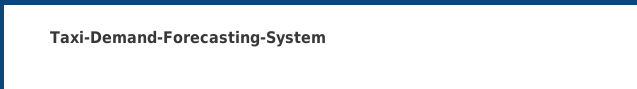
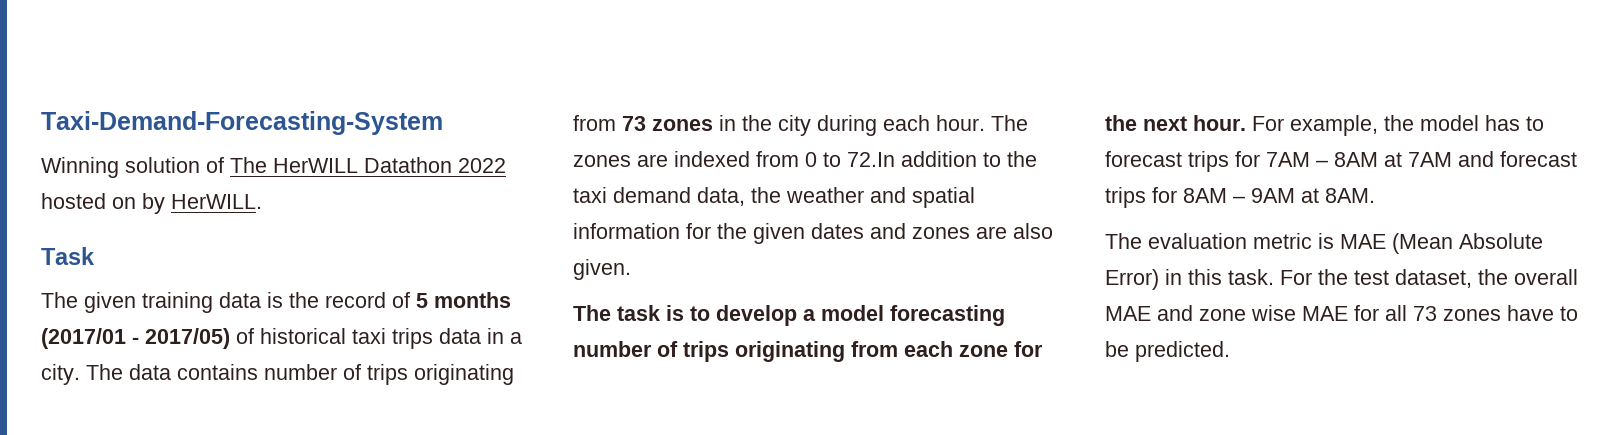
(326, 38) none -> [41,157,506,178] [41,193,262,214] [41,247,95,265] [41,292,511,313] [41,328,522,349] [41,364,514,385] [573,115,1028,136] [573,151,1037,167] [573,187,975,208] [573,223,1053,244] [573,259,631,280] [573,305,1005,326] [573,341,1043,362] [1105,115,1544,136] [1105,151,1577,172] [1105,187,1375,208] [1105,233,1543,254] [1105,269,1578,290] [1105,305,1578,321] [1105,341,1230,362] // Winning solution of The HerWILL Datathon 2022 hosted on by HerWILL. // Task // The given training data is the record of 5 months (2017/01 - 2017/05) of historical taxi trips data in a city. The data contains number of trips originating from 73 zones in the city during each hour. The zones are indexed from 0 to 72.In addition to the taxi demand data, the weather and spatial information for the given dates and zones are also given. // The task is to develop a model forecasting number of trips originating from each zone for the next hour. For example, the model has to forecast trips for 7AM – 8AM at 7AM and forecast trips for 8AM – 9AM at 8AM. // The evaluation metric is MAE (Mean Absolute Error) in this task. For the test dataset, the overall MAE and zone wise MAE for all 73 zones have to be predicted.

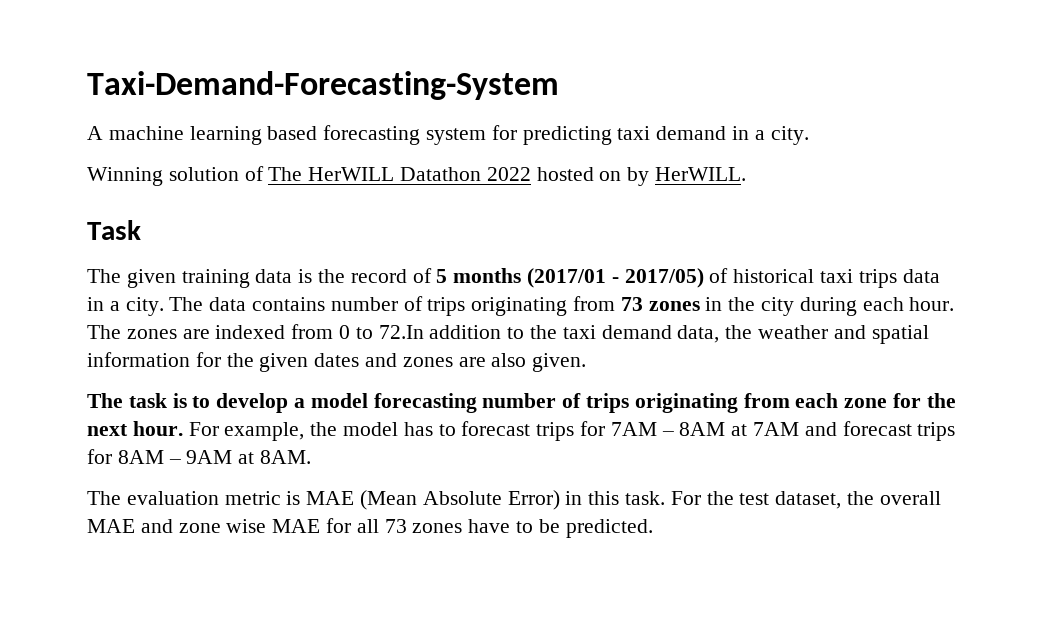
(443, 123) none -> [87,125,809,145] // A machine learning based forecasting system for predicting taxi demand in a city.

